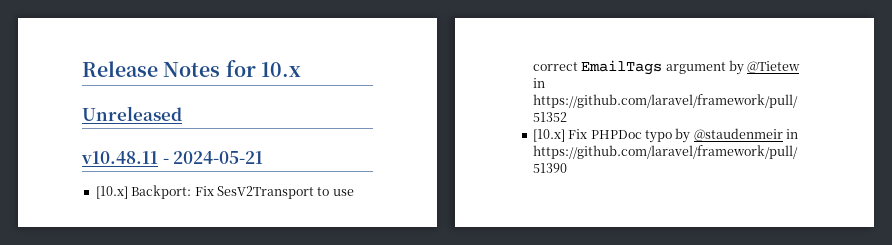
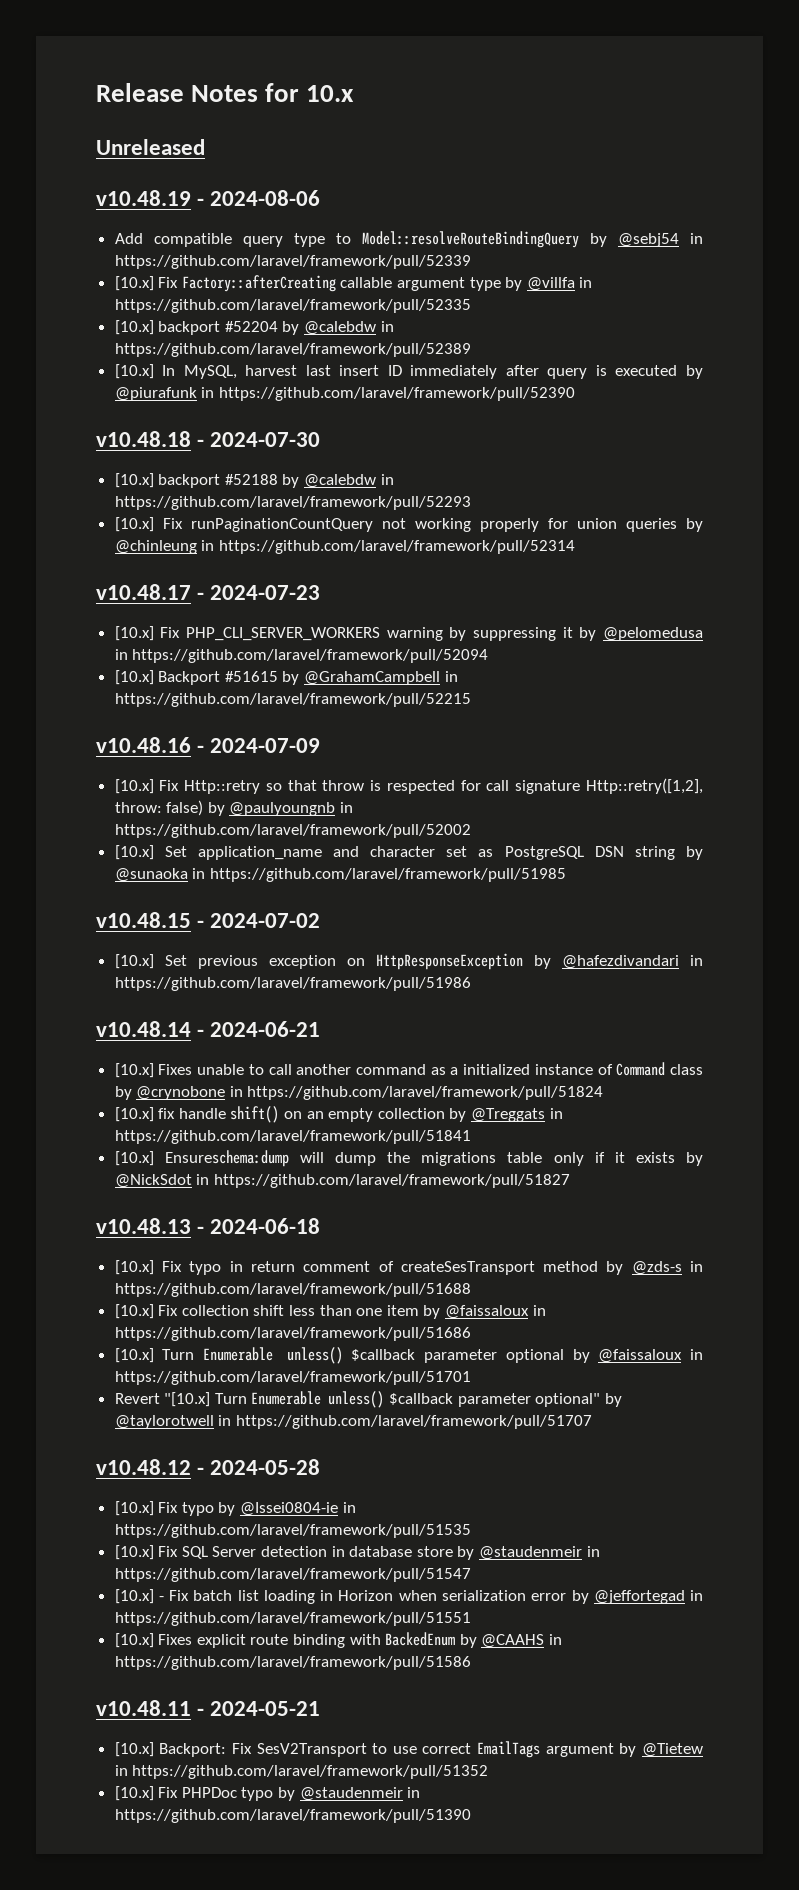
(182, 113) none -> [96,190,321,206] [114,231,703,248] [114,255,471,269] [114,275,593,292] [114,299,471,313] [114,320,394,335] [114,343,471,357] [114,364,703,379] [114,387,575,401] [96,431,321,447] [114,473,394,488] [114,496,471,510] [114,517,703,532] [114,540,575,554] [96,584,321,600] [114,626,703,641] [114,649,489,663] [114,670,458,685] [114,693,471,707] [96,737,321,753] [114,778,703,794] [114,800,354,816] [114,824,471,838] [114,845,703,860] [114,868,566,882] [96,912,321,928] [114,953,703,970] [114,977,471,991] [96,1021,321,1037] [114,1062,703,1078] [114,1086,604,1100] [114,1106,563,1123] [114,1130,471,1144] [114,1150,703,1167] [114,1174,570,1188] [96,1218,321,1234] [114,1260,703,1275] [114,1283,471,1297] [114,1304,546,1319] [114,1327,471,1341] [114,1347,703,1364] [114,1371,471,1385] [114,1391,622,1408] [114,1415,592,1429] [96,1459,321,1475] [114,1501,356,1516] [114,1524,471,1538] [114,1545,600,1560] [114,1568,471,1582] [114,1589,703,1604] [114,1612,471,1626] [114,1632,563,1648] [114,1656,471,1670] // v10.48.19 - 2024-08-06 // Add compatible query type to Model::resolveRouteBindingQuery by @sebj54 in https://github.com/laravel/framework/pull/52339 // [10.x] Fix Factory::afterCreating callable argument type by @villfa in https://github.com/laravel/framework/pull/52335 // [10.x] backport #52204 by @calebdw in https://github.com/laravel/framework/pull/52389 // [10.x] In MySQL, harvest last insert ID immediately after query is executed by @piurafunk in https://github.com/laravel/framework/pull/52390 // v10.48.18 - 2024-07-30 // [10.x] backport #52188 by @calebdw in https://github.com/laravel/framework/pull/52293 // [10.x] Fix runPaginationCountQuery not working properly for union queries by @chinleung in https://github.com/laravel/framework/pull/52314 // v10.48.17 - 2024-07-23 // [10.x] Fix PHP_CLI_SERVER_WORKERS warning by suppressing it by @pelomedusa in https://github.com/laravel/framework/pull/52094 // [10.x] Backport #51615 by @GrahamCampbell in https://github.com/laravel/framework/pull/52215 // v10.48.16 - 2024-07-09 // [10.x] Fix Http::retry so that throw is respected for call signature Http::retry([1,2], throw: false) by @paulyoungnb in https://github.com/laravel/framework/pull/52002 // [10.x] Set application_name and character set as PostgreSQL DSN string by @sunaoka in https://github.com/laravel/framework/pull/51985 // v10.48.15 - 2024-07-02 // [10.x] Set previous exception on HttpResponseException by @hafezdivandari in https://github.com/laravel/framework/pull/51986 // v10.48.14 - 2024-06-21 // [10.x] Fixes unable to call another command as a initialized instance of Command class by @crynobone in https://github.com/laravel/framework/pull/51824 // [10.x] fix handle shift() on an empty collection by @Treggats in https://github.com/laravel/framework/pull/51841 // [10.x] Ensureschema:dump will dump the migrations table only if it exists by @NickSdot in https://github.com/laravel/framework/pull/51827 // v10.48.13 - 2024-06-18 // [10.x] Fix typo in return comment of createSesTransport method by @zds-s in https://github.com/laravel/framework/pull/51688 // [10.x] Fix collection shift less than one item by @faissaloux in https://github.com/laravel/framework/pull/51686 // [10.x] Turn Enumerable unless() $callback parameter optional by @faissaloux in https://github.com/laravel/framework/pull/51701 // Revert "[10.x] Turn Enumerable unless() $callback parameter optional" by @taylorotwell in https://github.com/laravel/framework/pull/51707 // v10.48.12 - 2024-05-28 // [10.x] Fix typo by @Issei0804-ie in https://github.com/laravel/framework/pull/51535 // [10.x] Fix SQL Server detection in database store by @staudenmeir in https://github.com/laravel/framework/pull/51547 // [10.x] - Fix batch list loading in Horizon when serialization error by @jeffortegad in https://github.com/laravel/framework/pull/51551 // [10.x] Fixes explicit route binding with BackedEnum by @CAAHS in https://github.com/laravel/framework/pull/51586

